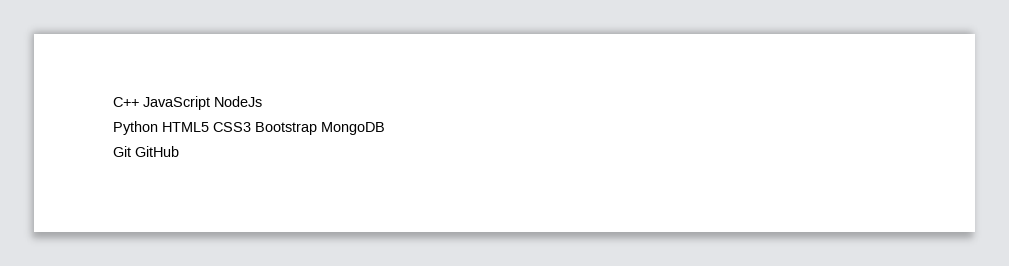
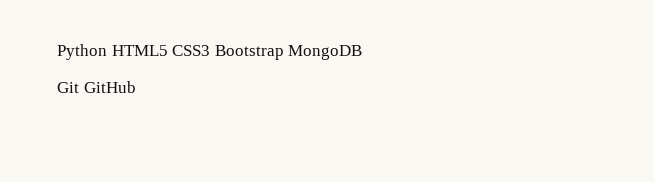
[113,96,262,110] C++ JavaScript NodeJs // -> (57, 52) none

